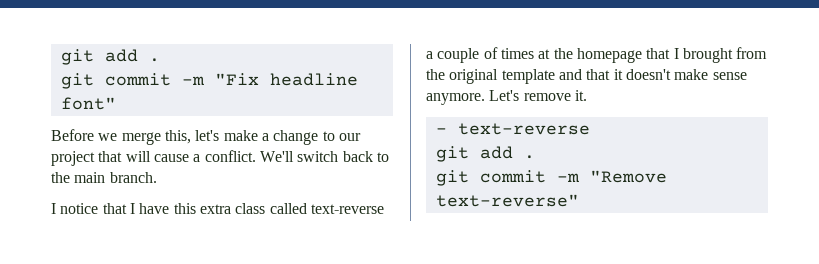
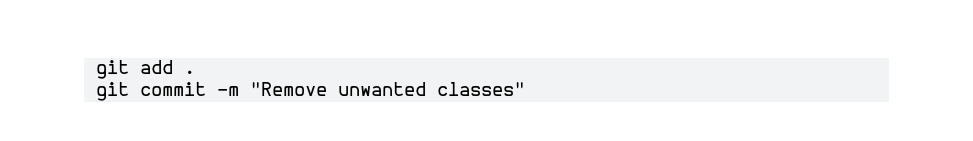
[60,49,160,65] [60,73,358,89] [60,97,116,110] [51,129,361,145] [51,150,389,166] [51,172,157,183] [51,203,384,214] [426,47,768,63] [426,69,747,84] [426,90,587,105] [435,123,590,135] [435,146,535,162] git add . // git commit -m "Fix headline font" // Before we merge this, let's make a change to our project that will cause a conflict. We'll switch back to the main branch. // I notice that I have this extra class called text-reverse a couple of times at the homepage that I brought from the original template and that it doesn't make sense anymore. Let's remove it. // - text-reverse // git add . -> [96,60,196,79] git add .
[435,194,579,207] text-reverse" -> [338,82,526,96] unwanted classes"

